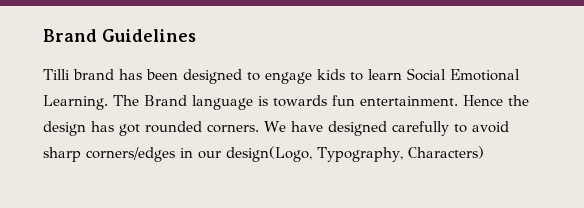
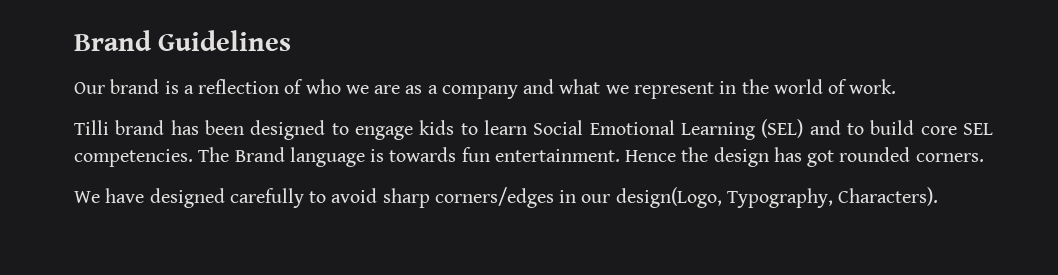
(196, 35) none -> [74,79,897,99] // Our brand is a reflection of who we are as a company and what we represent in the world of work.
[43,95,108,110] Learning. -> [681,119,994,140] [74,149,193,167] Learning (SEL) and to build core SEL competencies.
(259, 128) none -> (984, 157) //
[407,146,484,159] Characters) -> [838,187,939,206] Characters).

